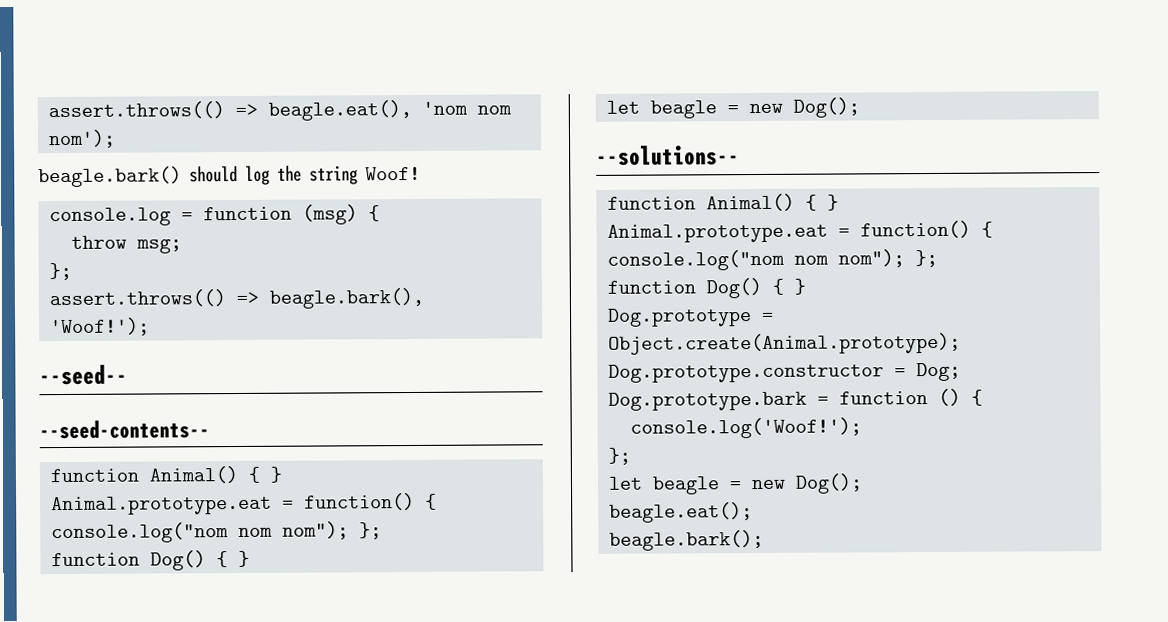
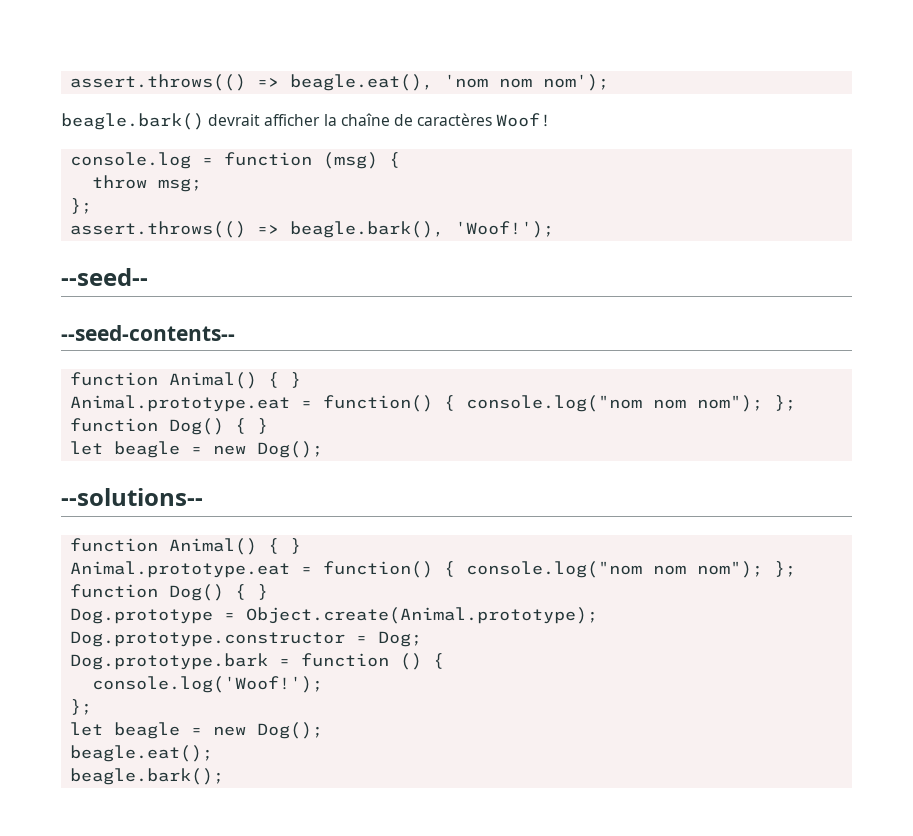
[189,165,358,185] should log the string -> [208,113,493,126] devrait afficher la chaîne de caractères

